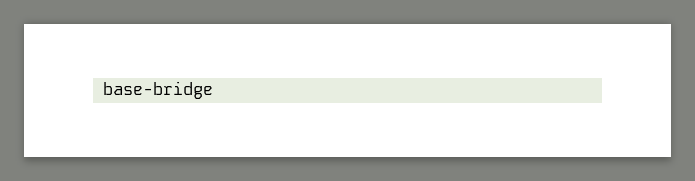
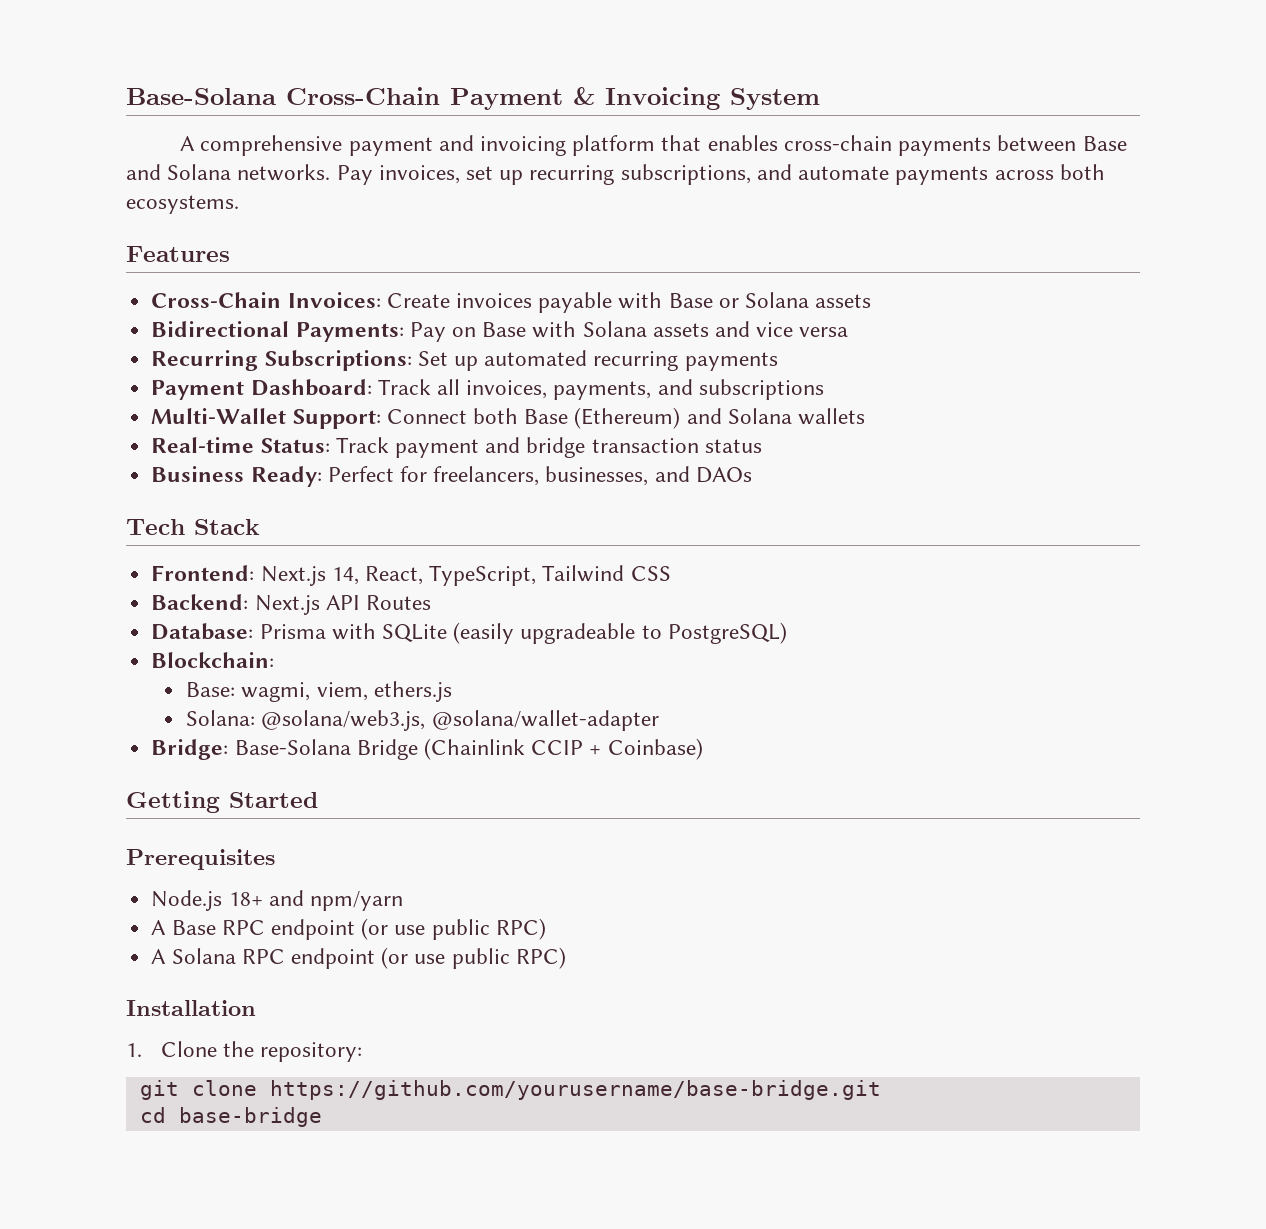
(102, 90) none -> [126,87,820,110] [180,135,1127,156] [126,164,1105,185] [126,195,239,214] [126,246,230,262] [151,292,872,313] [151,321,849,342] [151,350,778,371] [151,379,824,400] [151,407,865,429] [151,437,762,458] [151,466,752,487] [126,519,260,535] [151,565,671,586] [151,594,431,615] [151,622,787,644] [151,652,275,668] [186,681,452,702] [186,710,659,731] [151,738,703,760] [126,791,318,813] [126,849,275,870] [151,890,403,911] [151,918,546,940] [151,947,566,969] [126,1000,256,1016] [126,1041,363,1062] [139,1080,881,1100] [139,1107,166,1123] Base-Solana Cross-Chain Payment & Invoicing System // A comprehensive payment and invoicing platform that enables cross-chain payments between Base and Solana networks. Pay invoices, set up recurring subscriptions, and automate payments across both ecosystems. // Features // Cross-Chain Invoices: Create invoices payable with Base or Solana assets // Bidirectional Payments: Pay on Base with Solana assets and vice versa // Recurring Subscriptions: Set up automated recurring payments // Payment Dashboard: Track all invoices, payments, and subscriptions // Multi-Wallet Support: Connect both Base (Ethereum) and Solana wallets // Real-time Status: Track payment and bridge transaction status // Business Ready: Perfect for freelancers, businesses, and DAOs // Tech Stack // Frontend: Next.js 14, React, TypeScript, Tailwind CSS // Backend: Next.js API Routes // Database: Prisma with SQLite (easily upgradeable to PostgreSQL) // Blockchain: // Base: wagmi, viem, ethers.js // Solana: @solana/web3.js, @solana/wallet-adapter // Bridge: Base-Solana Bridge (Chainlink CCIP + Coinbase) // Getting Started // Prerequisites // Node.js 18+ and npm/yarn // A Base RPC endpoint (or use public RPC) // A Solana RPC endpoint (or use public RPC) // Installation // 1. Clone the repository: // git clone https://github.com/yourusername/base-bridge.git // cd

